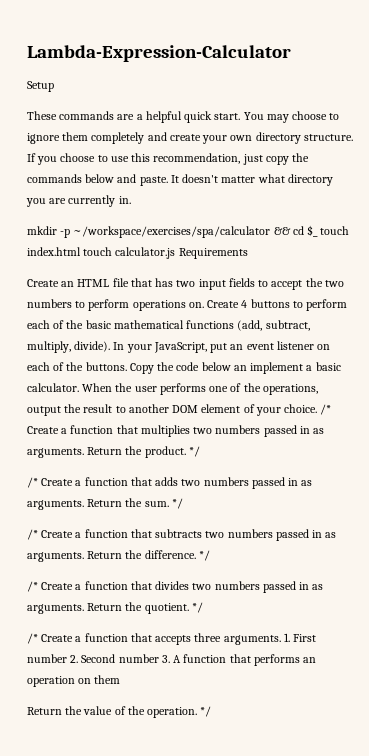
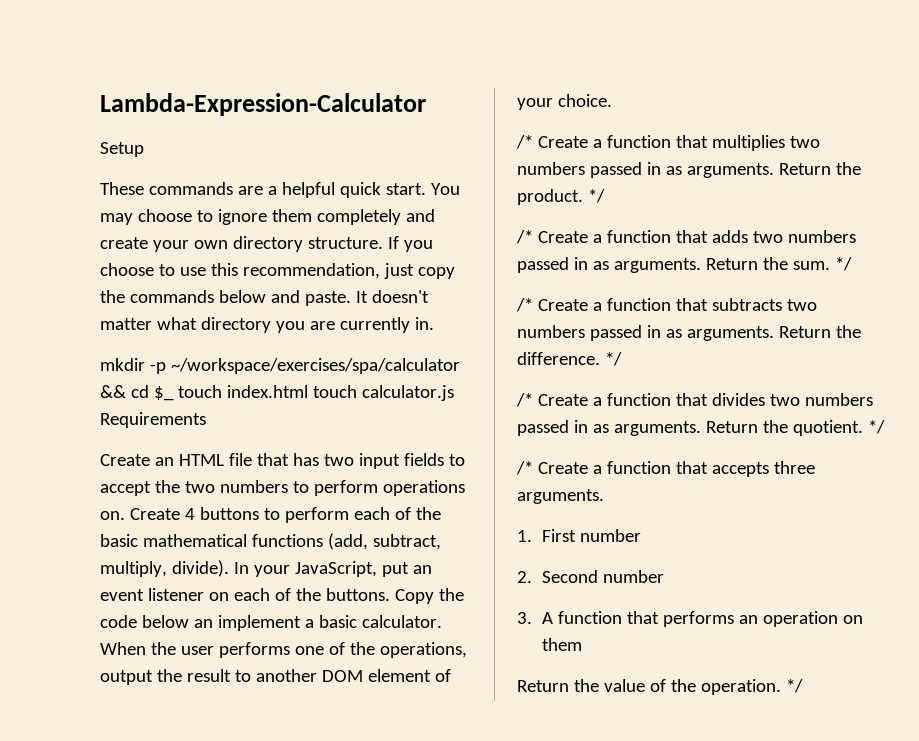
(318, 408) none -> (612, 100) //
(281, 640) none -> (604, 496) //
(67, 658) none -> (641, 535) //
(159, 658) none -> (664, 576) //

